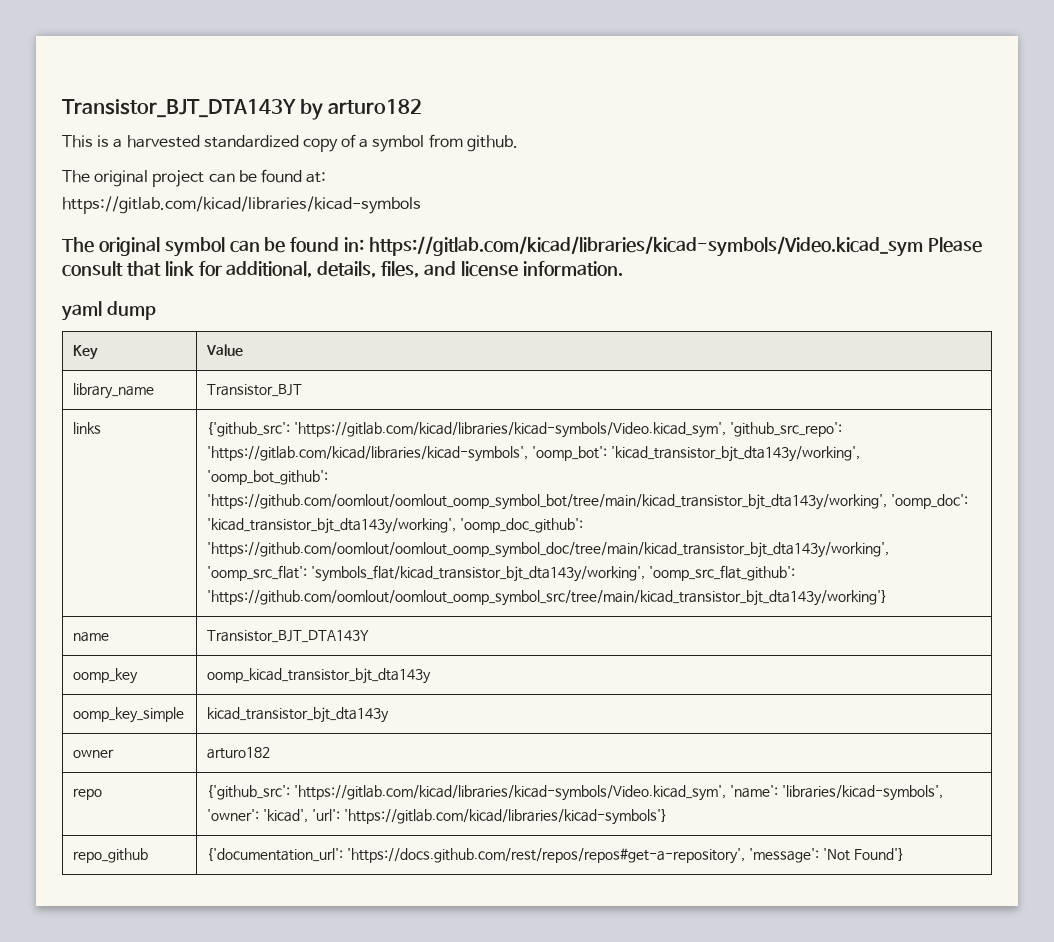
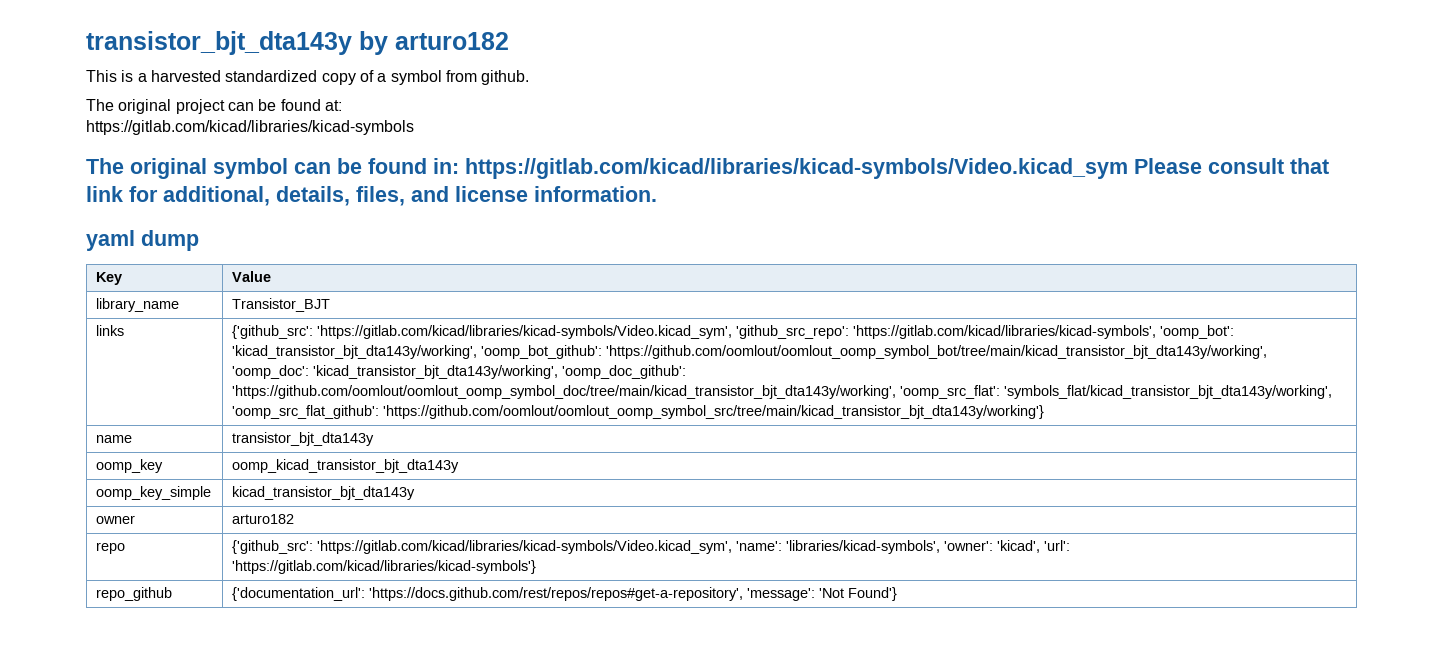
[62,99,296,118] Transistor_BJT_DTA143Y -> [86,31,352,55] transistor_bjt_dta143y
[207,630,370,643] Transistor_BJT_DTA143Y -> [232,432,375,446] transistor_bjt_dta143y

